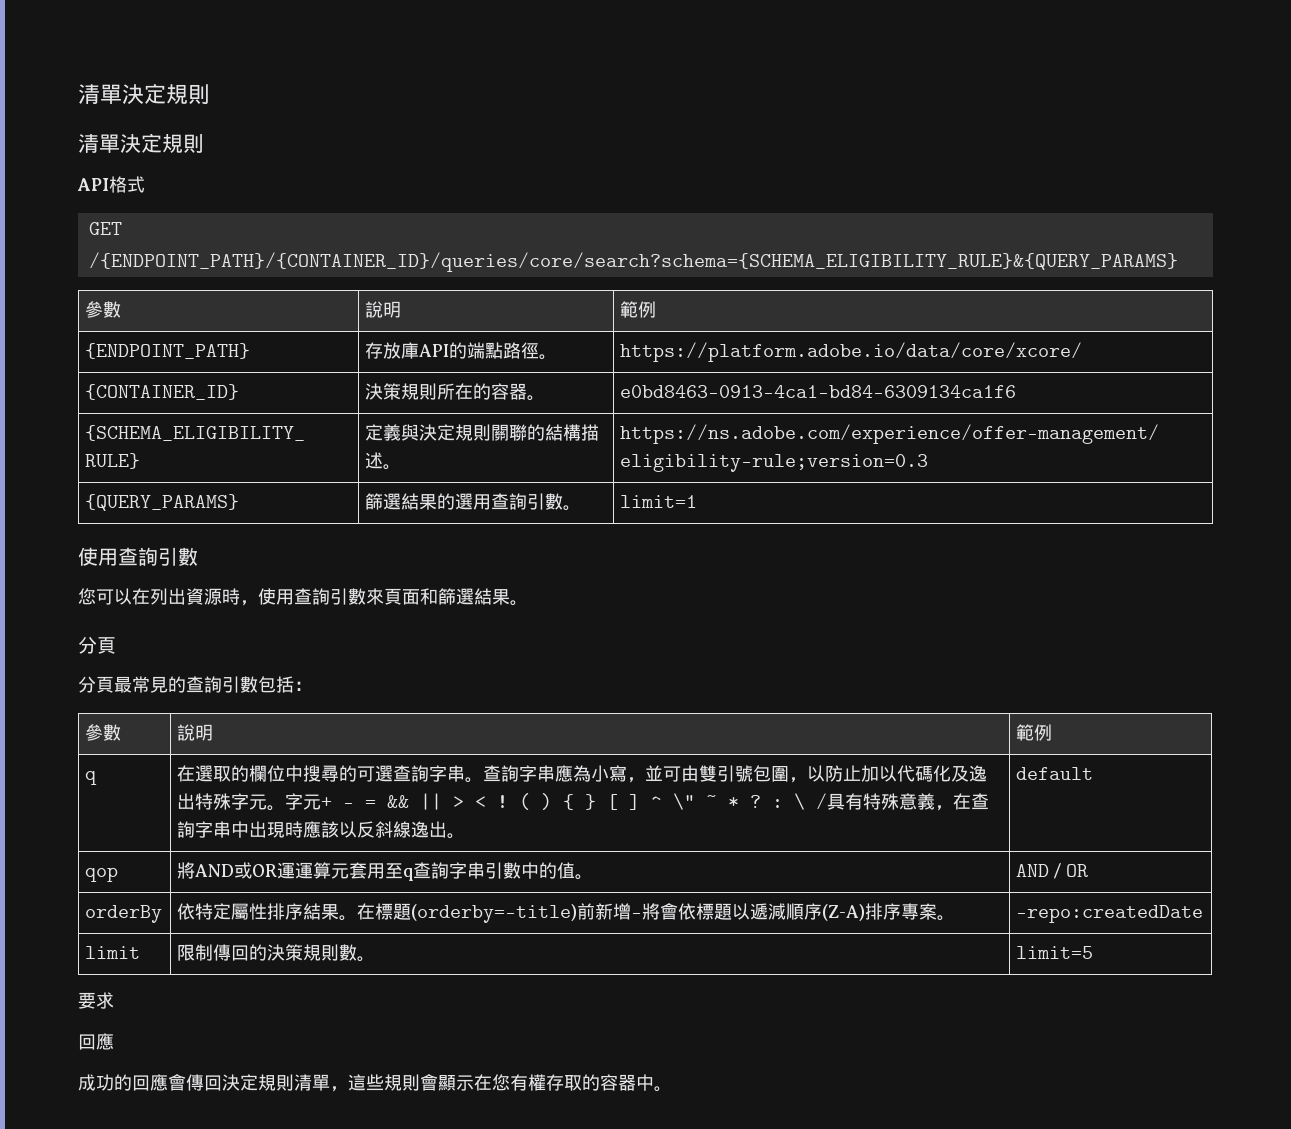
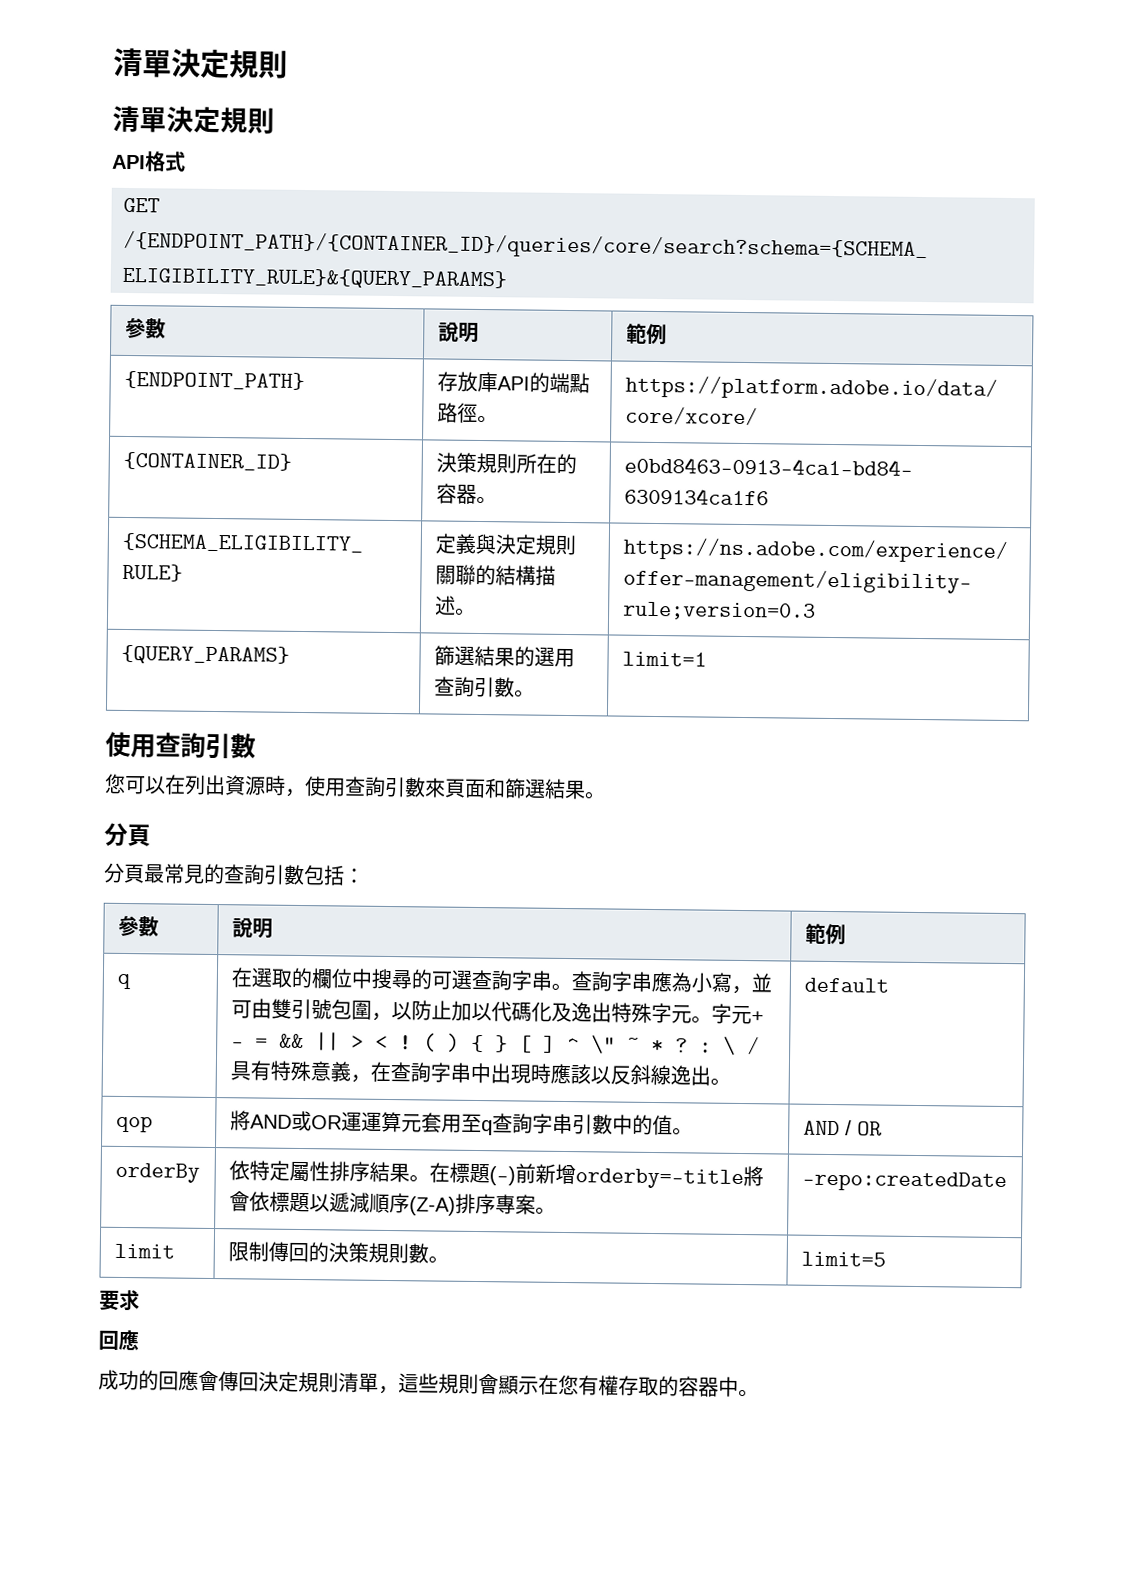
[411,903,643,923] (orderby=-title)前新增- -> [488,1163,744,1190] (-)前新增orderby=-title

